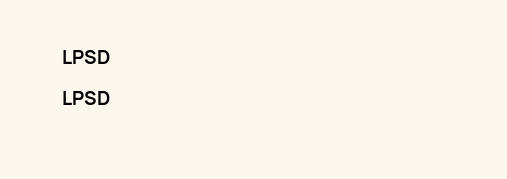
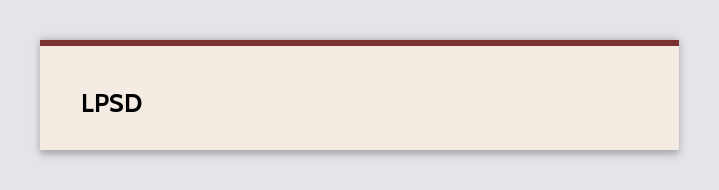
[62,50,110,64] [62,91,110,105] LPSD // LPSD -> [81,94,142,112] LPSD

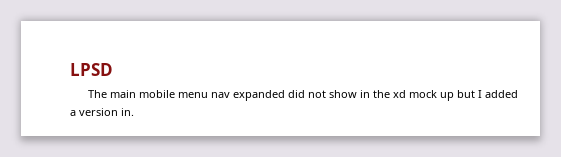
(142, 103) none -> [88,90,519,101] [70,108,134,116] // The main mobile menu nav expanded did not show in the xd mock up but I added a version in.

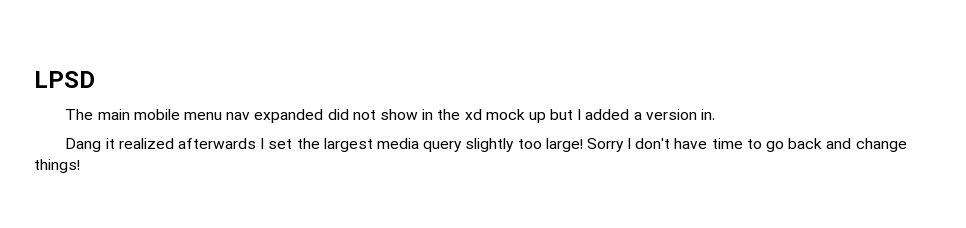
(134, 112) none -> [65,138,907,152] [34,159,80,173] // Dang it realized afterwards I set the largest media query slightly too large! Sorry I don't have time to go back and change things!

